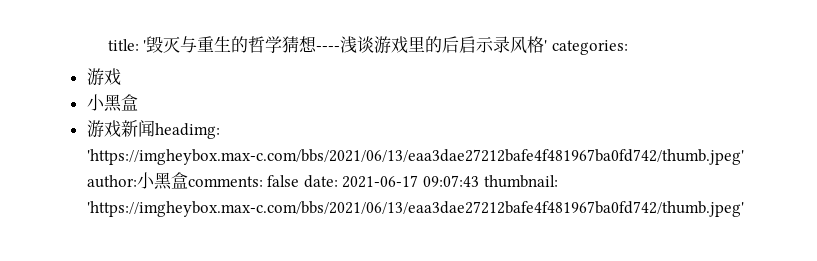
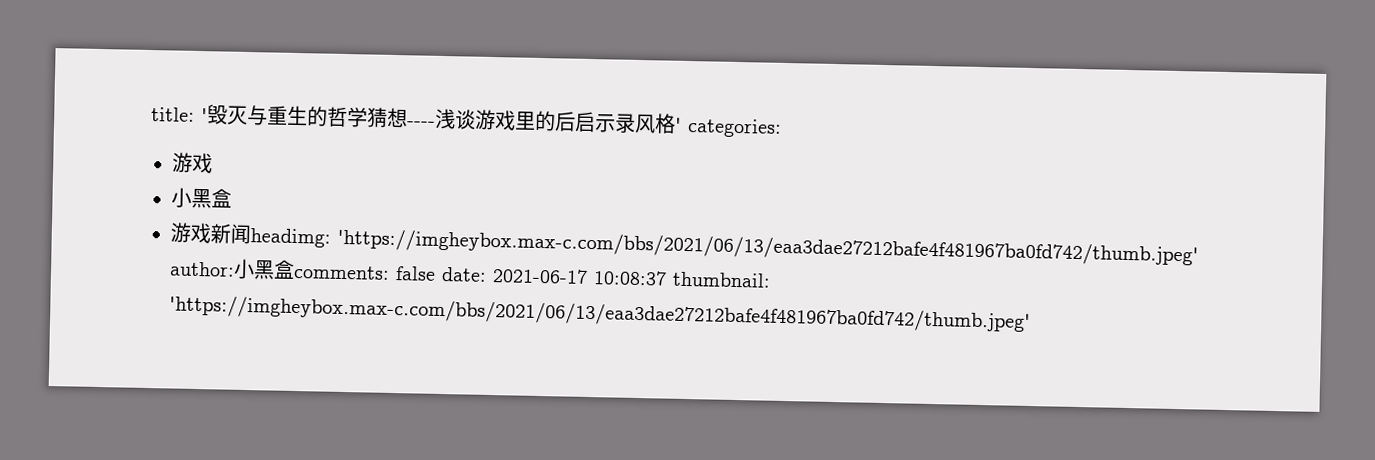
[423,175,480,187] 09:07:43 -> [593,270,667,286] 10:08:37

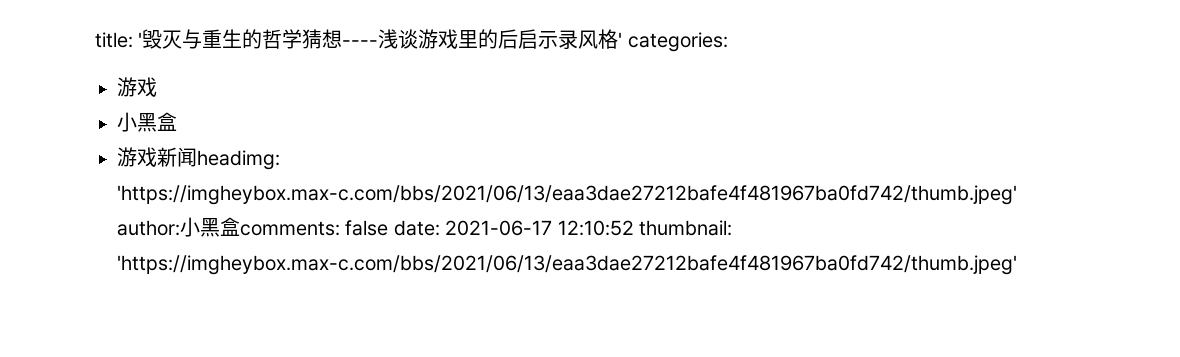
[593,270,667,286] 10:08:37 -> [557,220,634,236] 12:10:52

